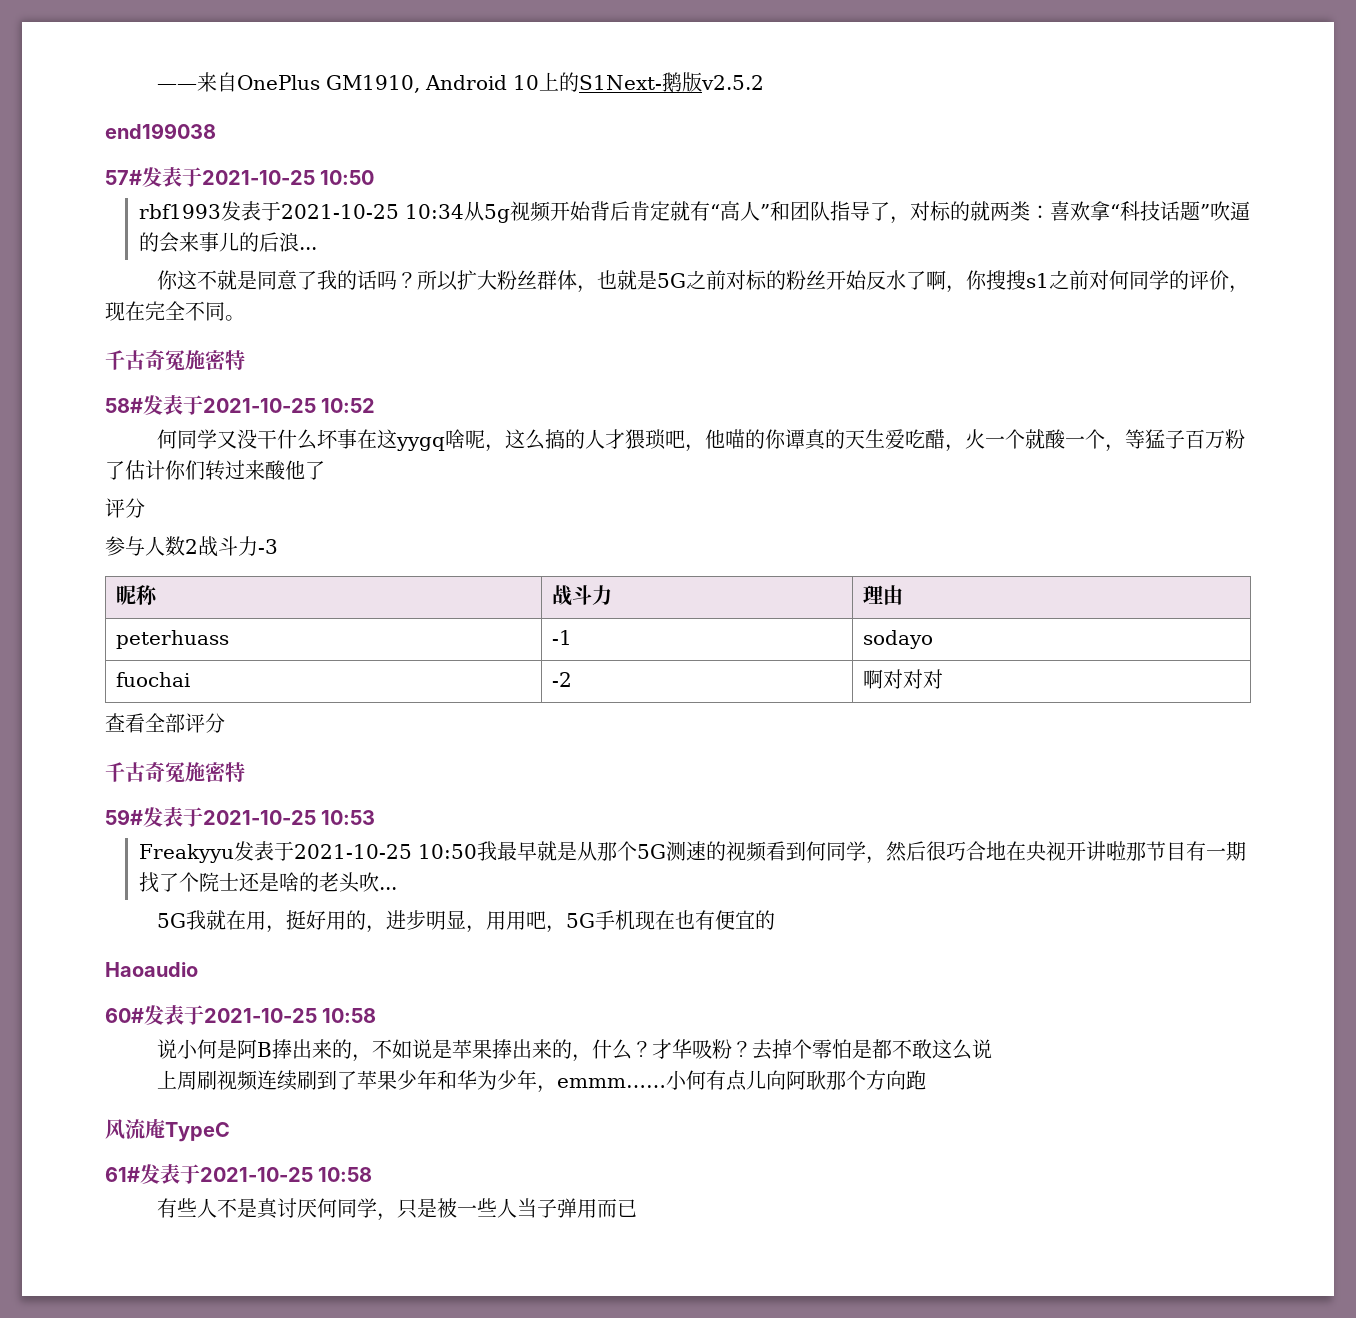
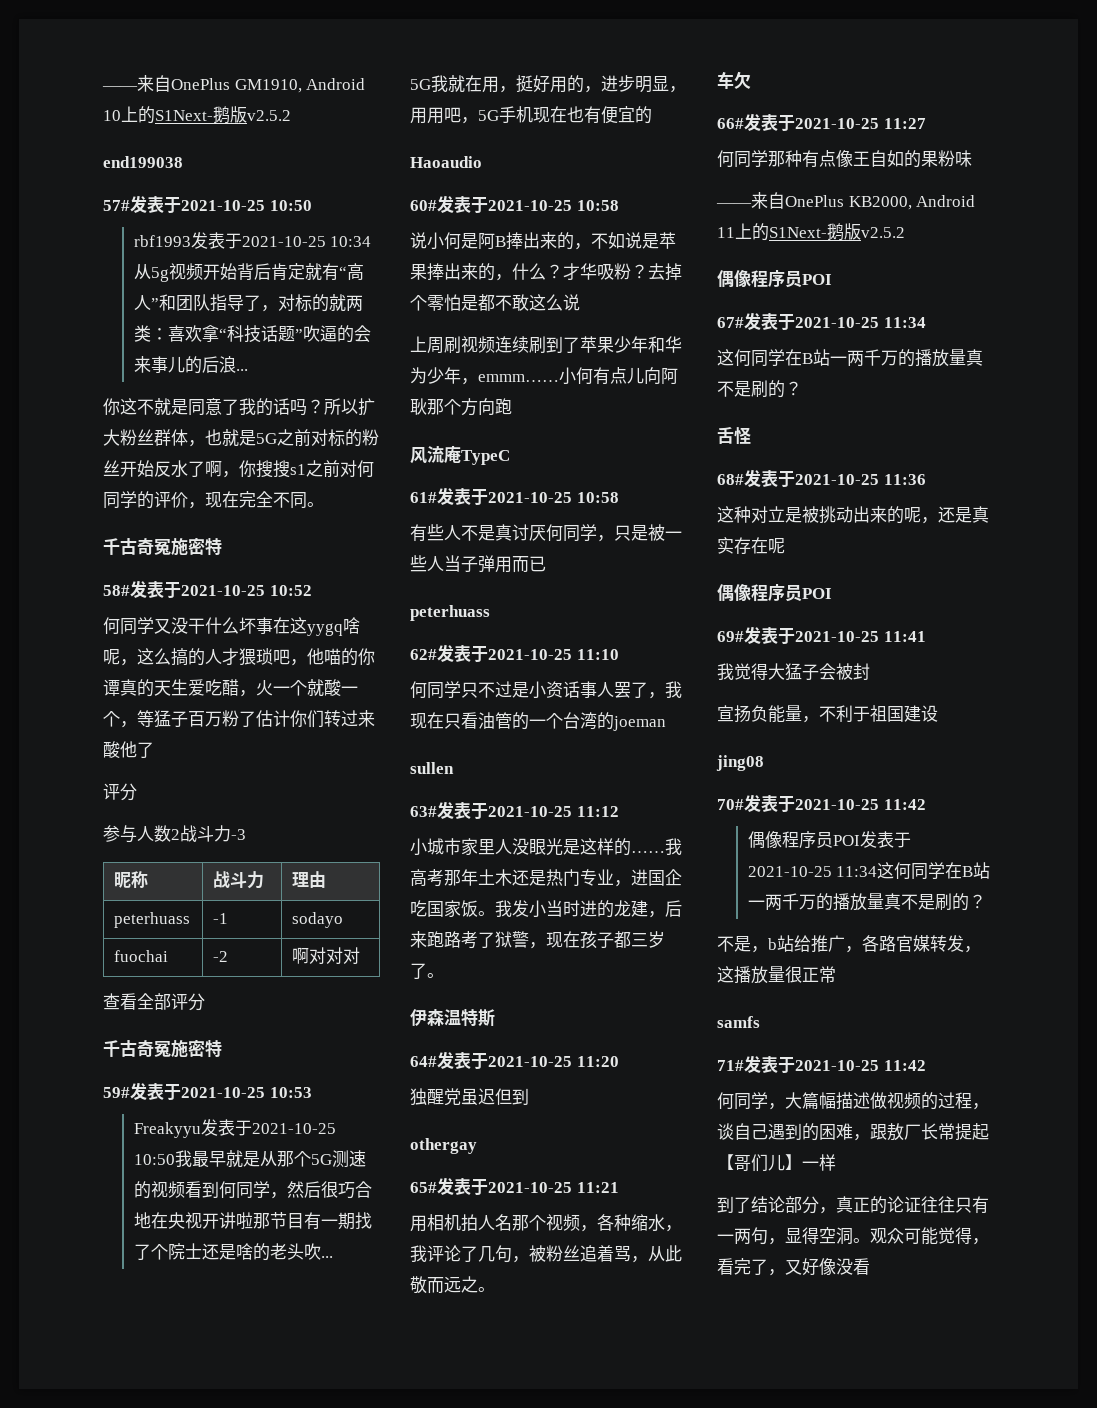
(637, 1208) none -> [410,605,490,621] [410,644,619,662] [410,681,682,699] [410,712,666,731] [410,762,454,774] [410,801,619,819] [410,838,682,856] [410,869,682,887] [410,900,682,918] [410,931,665,949] [410,963,444,979] [410,1009,495,1027] [410,1051,619,1069] [410,1088,529,1106] [410,1138,477,1154] [410,1177,619,1195] [410,1214,682,1232] [410,1245,682,1263] [410,1276,495,1294] [717,71,751,89] [717,113,926,131] [717,150,972,168] [716,192,976,210] [717,223,905,241] [717,270,832,288] [717,312,926,330] [717,349,983,367] [717,380,802,398] [717,427,751,444] [717,469,926,487] [717,506,989,524] [717,537,785,554] [717,584,832,602] [717,626,926,644] [717,663,870,681] [717,705,938,723] [716,755,764,771] [717,794,926,812] [747,831,911,849] [747,862,991,880] [747,893,986,911] [717,935,981,953] [717,966,836,984] [717,1016,760,1028] [717,1055,926,1073] [717,1092,989,1110] [717,1123,989,1141] [717,1154,836,1172] [717,1196,989,1214] [717,1227,989,1245] [717,1258,870,1276] // peterhuass // 62#发表于2021-10-25 11:10 // 何同学只不过是小资话事人罢了，我现在只看油管的一个台湾的joeman // sullen // 63#发表于2021-10-25 11:12 // 小城市家里人没眼光是这样的……我高考那年土木还是热门专业，进国企吃国家饭。我发小当时进的龙建，后来跑路考了狱警，现在孩子都三岁了。 // 伊森温特斯 // 64#发表于2021-10-25 11:20 // 独醒党虽迟但到 // othergay // 65#发表于2021-10-25 11:21 // 用相机拍人名那个视频，各种缩水，我评论了几句，被粉丝追着骂，从此敬而远之。 // 车欠 // 66#发表于2021-10-25 11:27 // 何同学那种有点像王自如的果粉味 // ——来自OnePlus KB2000, Android 11上的S1Next-鹅版v2.5.2 // 偶像程序员POI // 67#发表于2021-10-25 11:34 // 这何同学在B站一两千万的播放量真不是刷的？ // 舌怪 // 68#发表于2021-10-25 11:36 // 这种对立是被挑动出来的呢，还是真实存在呢 // 偶像程序员POI // 69#发表于2021-10-25 11:41 // 我觉得大猛子会被封 // 宣扬负能量，不利于祖国建设 // jing08 // 70#发表于2021-10-25 11:42 // 偶像程序员POI发表于2021-10-25 11:34这何同学在B站一两千万的播放量真不是刷的？ // 不是，b站给推广，各路官媒转发，这播放量很正常 // samfs // 71#发表于2021-10-25 11:42 // 何同学，大篇幅描述做视频的过程，谈自己遇到的困难，跟敖厂长常提起【哥们儿】一样 // 到了结论部分，真正的论证往往只有一两句，显得空洞。观众可能觉得，看完了，又好像没看

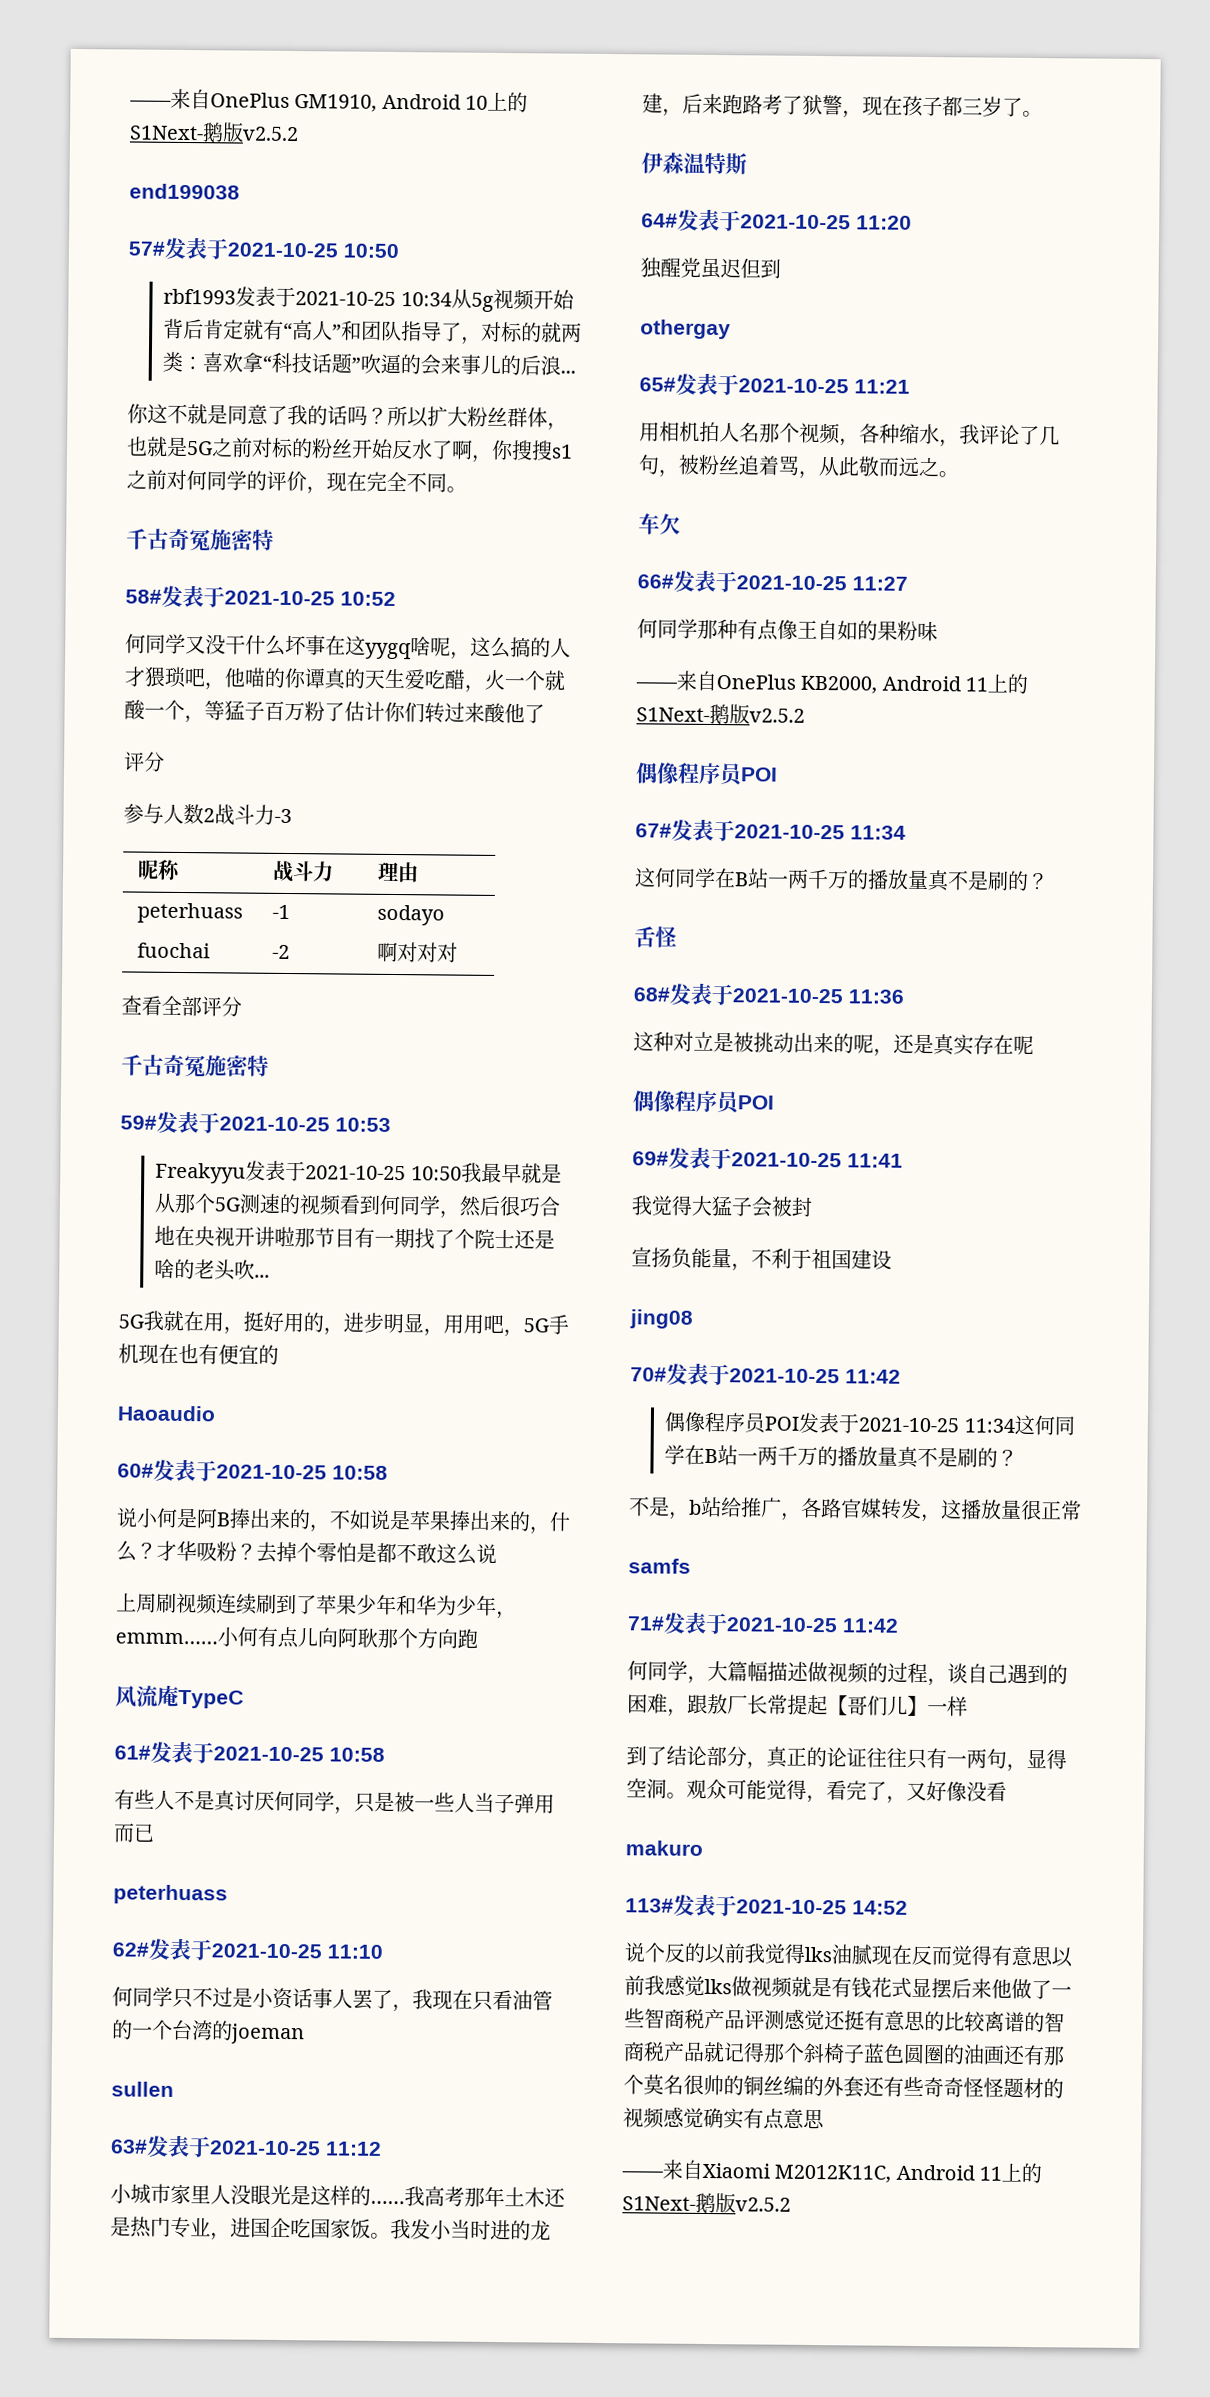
(870, 1266) none -> [625,1840,703,1856] [625,1893,908,1917] [624,1942,1073,1968] [624,1974,1072,2000] [624,2008,1065,2033] [623,2041,1065,2066] [623,2074,1064,2099] [623,2106,825,2130] [621,2159,1043,2184] [622,2192,791,2215] // makuro // 113#发表于2021-10-25 14:52 // 说个反的以前我觉得lks油腻现在反而觉得有意思以前我感觉lks做视频就是有钱花式显摆后来他做了一些智商税产品评测感觉还挺有意思的比较离谱的智商税产品就记得那个斜椅子蓝色圆圈的油画还有那个莫名很帅的铜丝编的外套还有些奇奇怪怪题材的视频感觉确实有点意思 // ——来自Xiaomi M2012K11C, Android 11上的S1Next-鹅版v2.5.2

